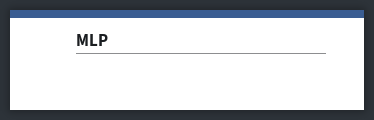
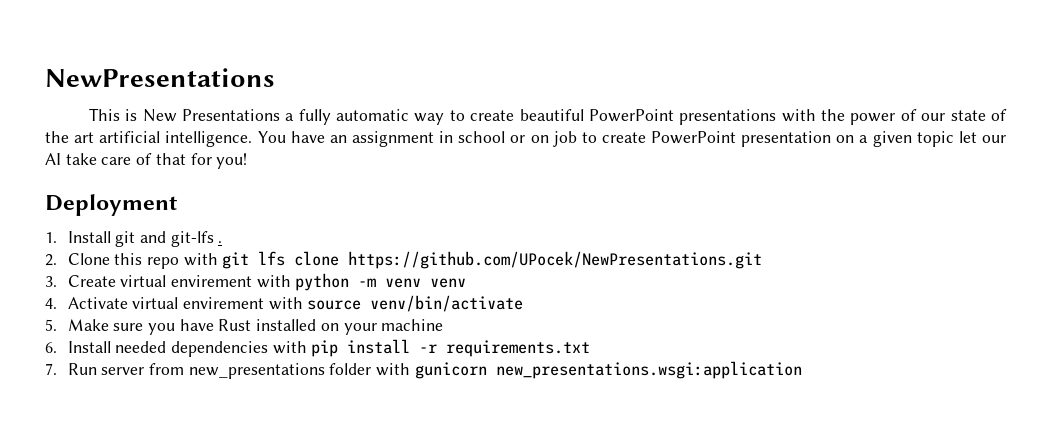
[76,34,108,46] MLP -> [45,68,275,87] [88,108,1007,125] [45,131,1006,147] [45,153,248,169] [45,194,177,216] [45,231,223,247] [45,251,763,269] [45,273,467,291] [45,295,524,312] [45,319,444,335] [45,339,591,357] [45,361,802,379] NewPresentations // This is New Presentations a fully automatic way to create beautiful PowerPoint presentations with the power of our state of the art artificial intelligence. You have an assignment in school or on job to create PowerPoint presentation on a given topic let our AI take care of that for you! // Deployment // 1. Install git and git-lfs . // 2. Clone this repo with git lfs clone https://github.com/UPocek/NewPresentations.git // 3. Create virtual envirement with python -m venv venv // 4. Activate virtual envirement with source venv/bin/activate // 5. Make sure you have Rust installed on your machine // 6. Install needed dependencies with pip install -r requirements.txt // 7. Run server from new_presentations folder with gunicorn new_presentations.wsgi:application

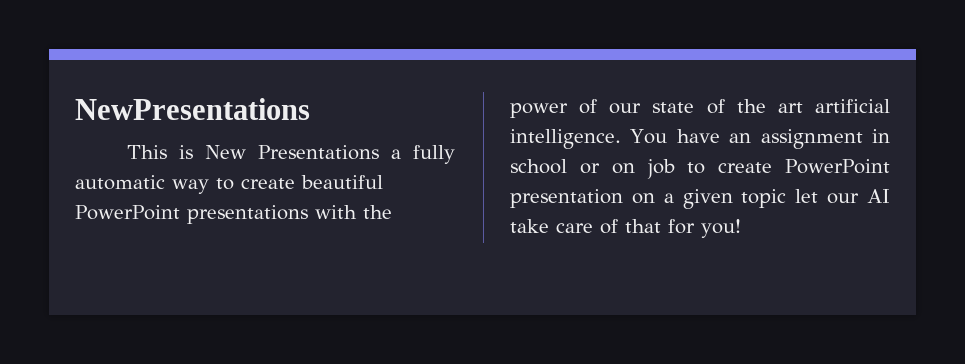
[45,194,177,216] [45,231,223,247] [45,251,763,269] [45,273,467,291] [45,295,524,312] [45,319,444,335] [45,339,591,357] [45,361,802,379] // Deployment // 1. Install git and git-lfs . // 2. Clone this repo with git lfs clone https://github.com/UPocek/NewPresentations.git // 3. Create virtual envirement with python -m venv venv // 4. Activate virtual envirement with source venv/bin/activate // 5. Make sure you have Rust installed on your machine // 6. Install needed dependencies with pip install -r requirements.txt // 7. Run server from new_presentations folder with gunicorn new_presentations.wsgi:application -> (741, 228) none

